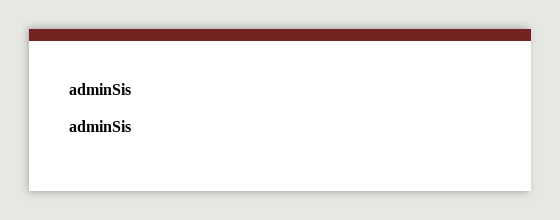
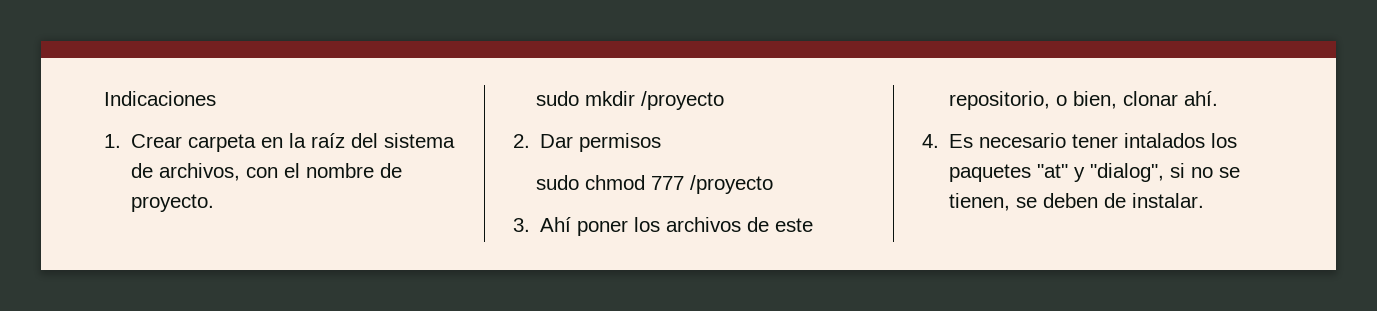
[69,83,131,95] [69,120,131,132] adminSis // adminSis -> [104,91,216,106] [104,133,456,152] [131,163,403,181] [131,194,215,212] [535,91,724,110] [513,133,662,152] [535,175,773,194] [513,217,814,236] [949,91,1219,110] [922,133,1238,148] [949,163,1241,182] [949,193,1205,211] Indicaciones // 1. Crear carpeta en la raíz del sistema de archivos, con el nombre de proyecto. // sudo mkdir /proyecto // 2. Dar permisos // sudo chmod 777 /proyecto // 3. Ahí poner los archivos de este repositorio, o bien, clonar ahí. // 4. Es necesario tener intalados los paquetes "at" y "dialog", si no se tienen, se deben de instalar.

